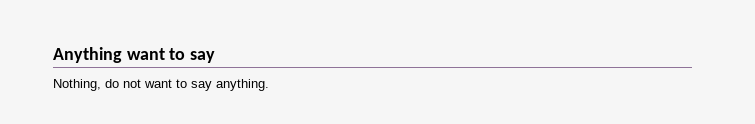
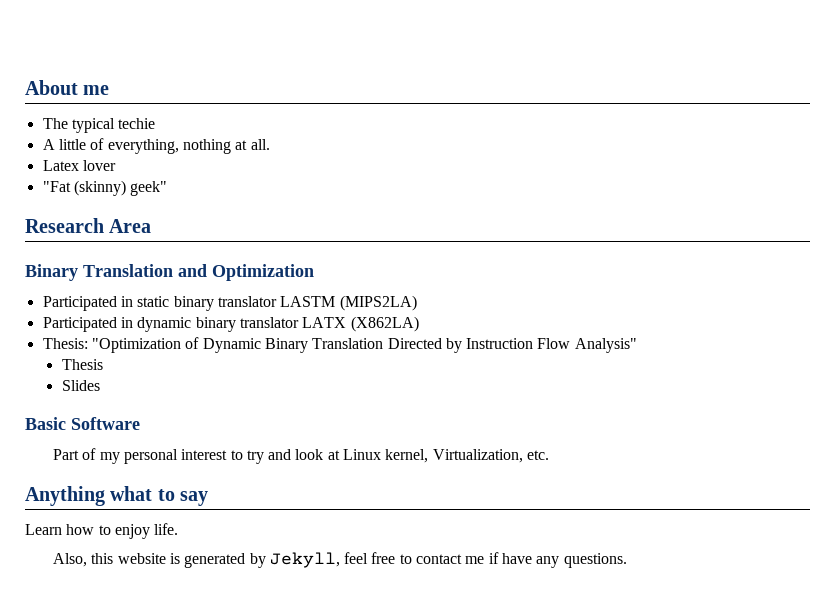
[53,47,216,63] [53,79,269,91] Anything want to say // Nothing, do not want to say anything. -> [25,80,110,95] [42,118,156,133] [42,138,270,154] [42,160,116,171] [42,180,168,196] [25,218,152,233] [25,264,314,281] [42,295,417,311] [42,316,419,332] [42,337,637,353] [61,359,103,370] [61,380,100,391] [25,417,140,430] [52,448,550,464] [25,486,209,506] [25,523,179,539] [52,552,627,568] About me // The typical techie // A little of everything, nothing at all. // Latex lover // "Fat (skinny) geek" // Research Area // Binary Translation and Optimization // Participated in static binary translator LASTM (MIPS2LA) // Participated in dynamic binary translator LATX (X862LA) // Thesis: "Optimization of Dynamic Binary Translation Directed by Instruction Flow Analysis" // Thesis // Slides // Basic Software // Part of my personal interest to try and look at Linux kernel, Virtualization, etc. // Anything what to say // Learn how to enjoy life. // Also, this website is generated by Jekyll, feel free to contact me if have any questions.

